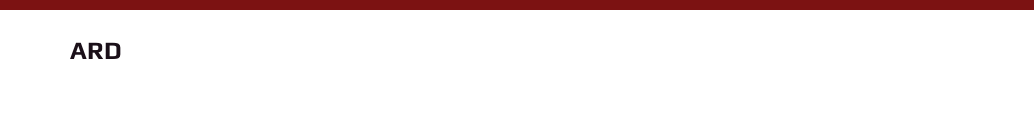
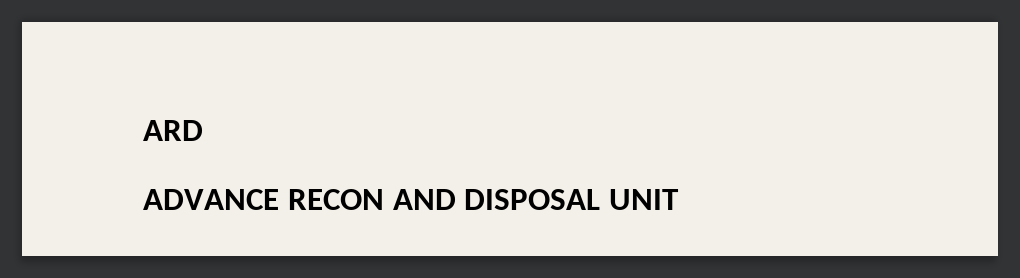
(122, 50) none -> [143,189,680,210] // ADVANCE RECON AND DISPOSAL UNIT

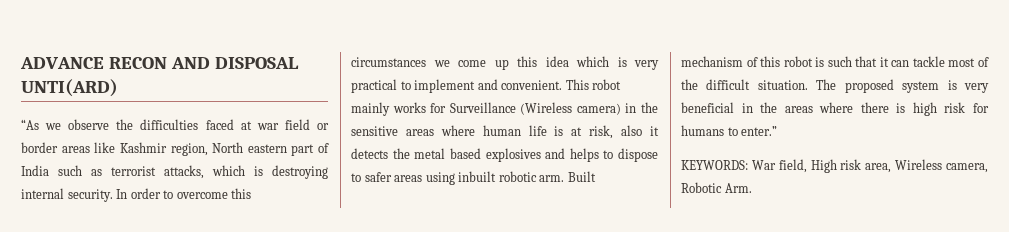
[143,120,203,141] ARD // -> (20, 63) none
[609,189,680,210] UNIT -> [21,79,118,97] [21,119,329,130] [21,142,329,156] [21,165,328,179] [21,188,252,202] [351,56,659,70] [351,79,622,93] [351,102,658,116] [351,125,659,139] [351,148,658,162] [351,171,596,185] [681,56,989,67] [681,79,989,93] [681,102,989,116] [681,125,778,136] [681,159,988,173] [681,182,752,193] UNTI(ARD) // “As we observe the difficulties faced at war field or border areas like Kashmir region, North eastern part of India such as terrorist attacks, which is destroying internal security. In order to overcome this circumstances we come up this idea which is very practical to implement and convenient. This robot mainly works for Surveillance (Wireless camera) in the sensitive areas where human life is at risk, also it detects the metal based explosives and helps to dispose to safer areas using inbuilt robotic arm. Built mechanism of this robot is such that it can tackle most of the difficult situation. The proposed system is very beneficial in the areas where there is high risk for humans to enter.” // KEYWORDS: War field, High risk area, Wireless camera, Robotic Arm.

